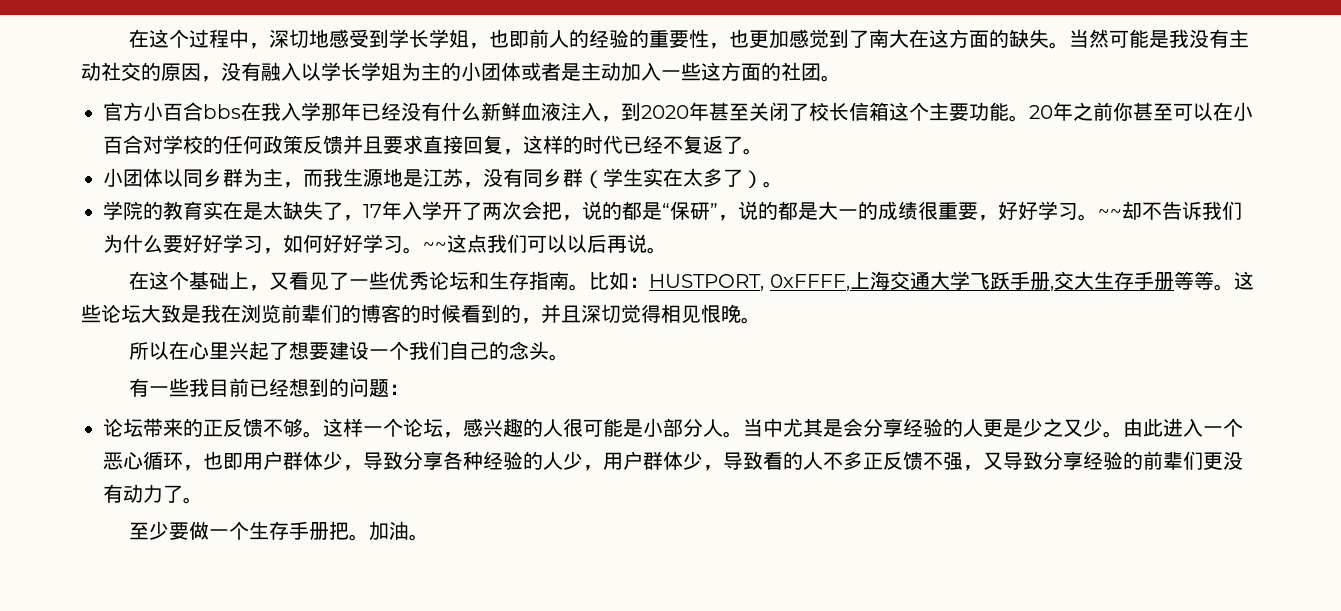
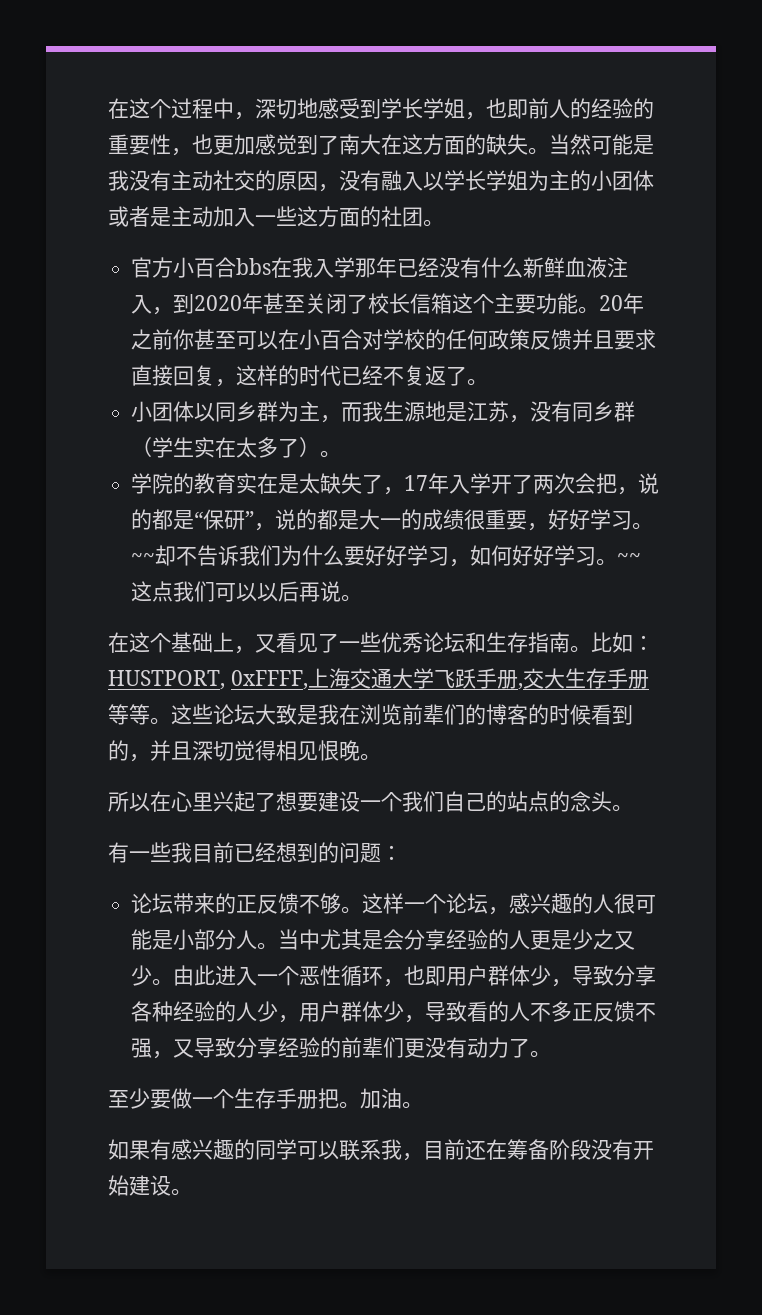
(510, 350) none -> [507,791,570,812] 站点的
[123,452,143,470] 心 -> [320,965,342,986] 性
(430, 537) none -> [108,1139,654,1161] [108,1175,192,1196] // 如果有感兴趣的同学可以联系我，目前还在筹备阶段没有开始建设。

